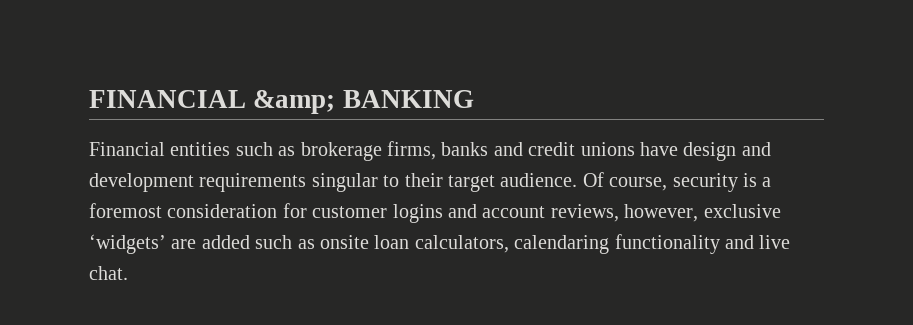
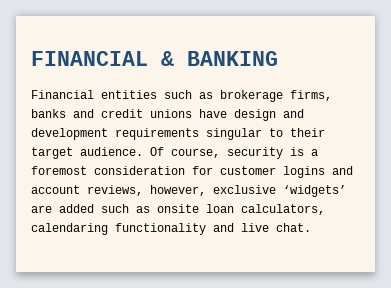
[253,90,336,114] &amp; -> [161,51,174,66] &

